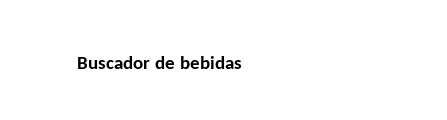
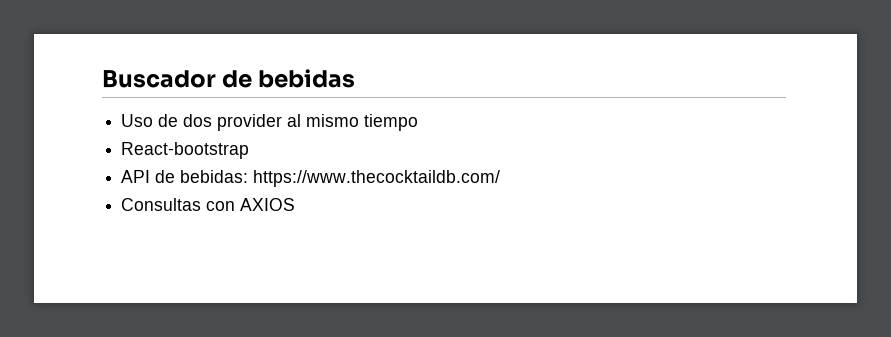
(242, 62) none -> [121,114,419,131] [121,142,250,159] [121,170,501,187] [121,198,296,211] // Uso de dos provider al mismo tiempo // React-bootstrap // API de bebidas: https://www.thecocktaildb.com/ // Consultas con AXIOS

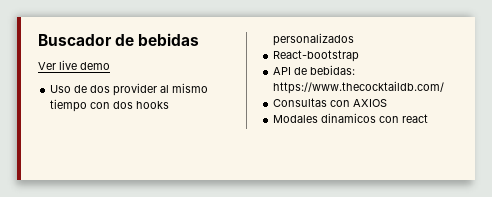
(356, 78) none -> [38,60,110,70] // Ver live demo
(419, 122) none -> [90,101,170,109] [273,33,355,46] con dos hooks personalizados
(296, 204) none -> [273,113,429,123] // Modales dinamicos con react

